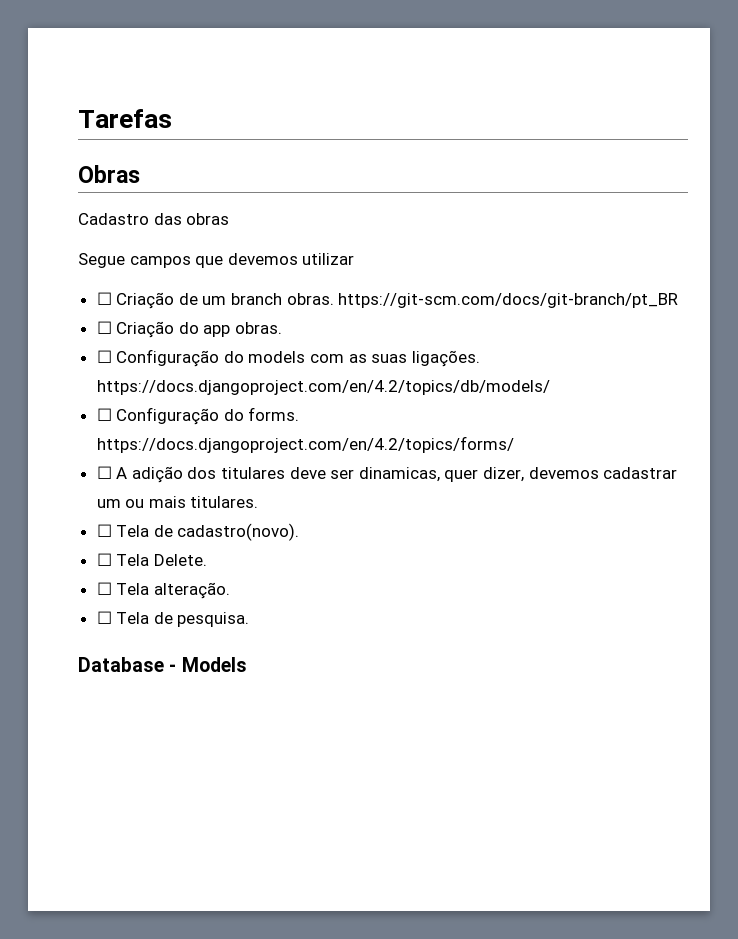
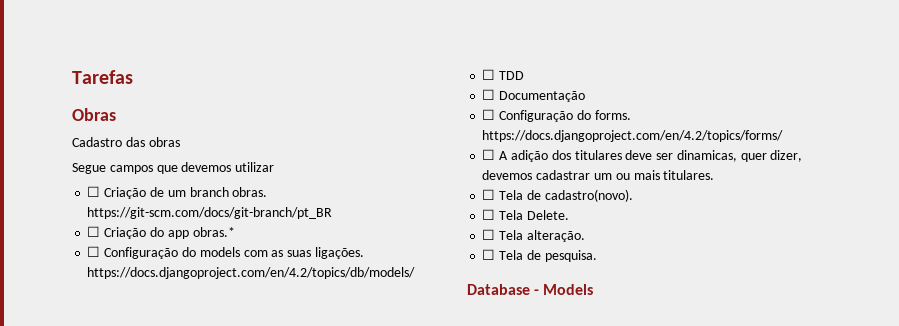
[235,322,283,334] obras. -> [192,227,235,237] obras.*
(550, 387) none -> [482,69,525,80] [482,89,586,102] // ☐ TDD // ☐ Documentação

